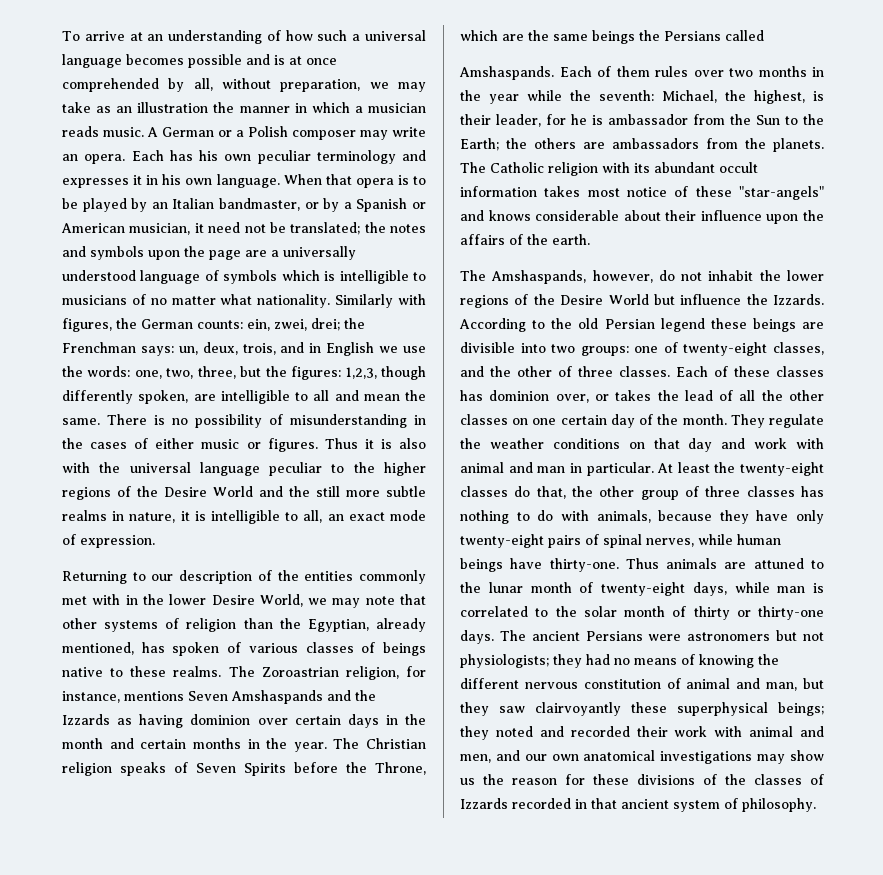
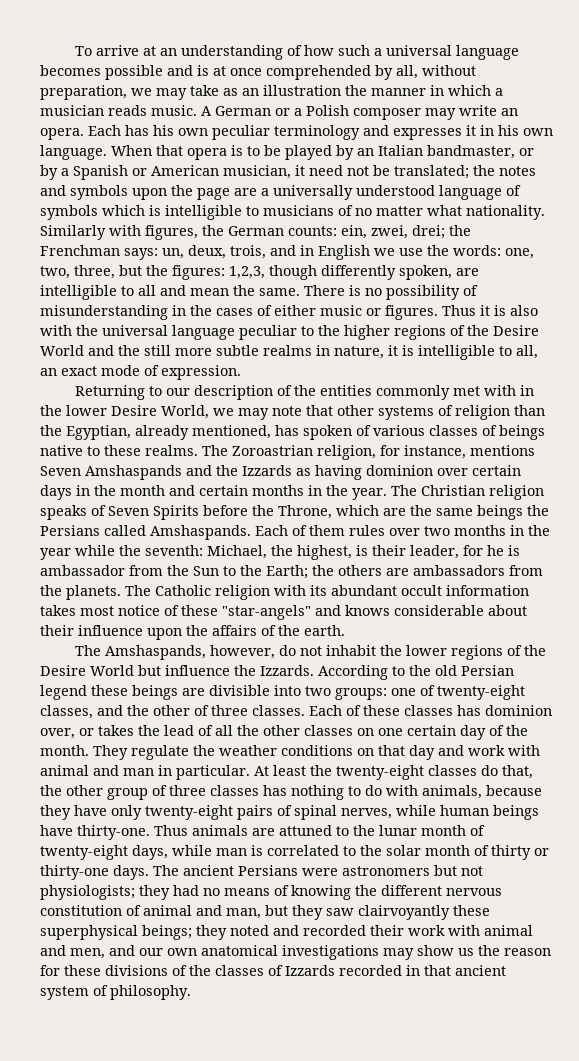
(764, 35) // -> (146, 530) none

